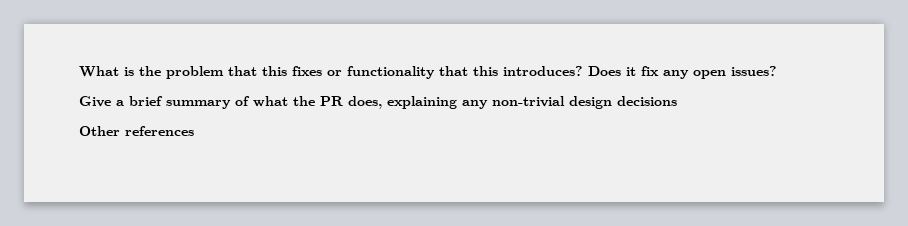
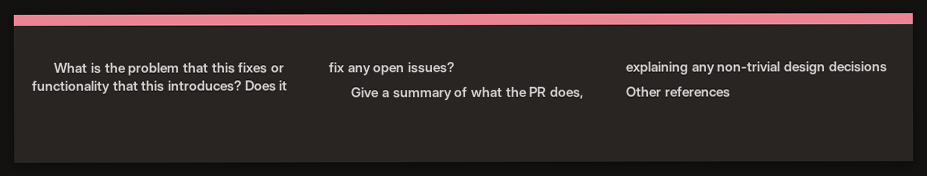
[129,96,163,106] brief -> (391, 94) none

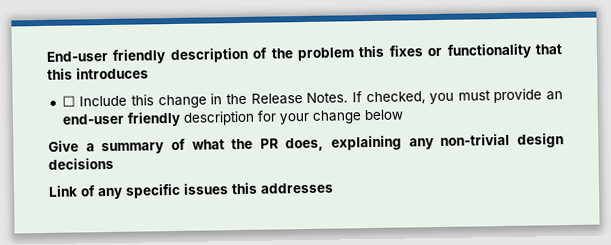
[53,62,102,74] What is -> [46,47,269,64] End-user friendly description of
[182,62,209,73] that -> (355, 54) none
[166,80,289,92] [328,62,454,76] introduces? Does it fix any open issues? -> [76,67,149,80] [61,88,563,109] [61,109,403,127] introduces // ☐ Include this change in the Release Notes. If checked, you must provide an end-user friendly description for your change below
[625,86,731,98] Other references -> [48,182,334,200] Link of any specific issues this addresses

